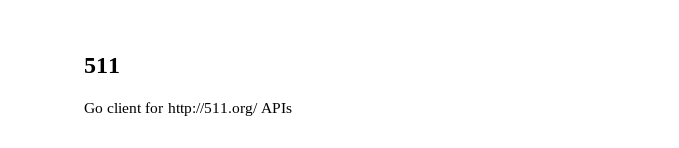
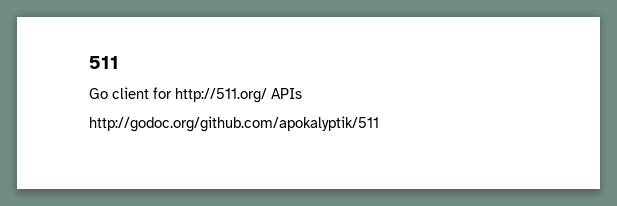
(292, 108) none -> [89,116,379,132] // http://godoc.org/github.com/apokalyptik/511

